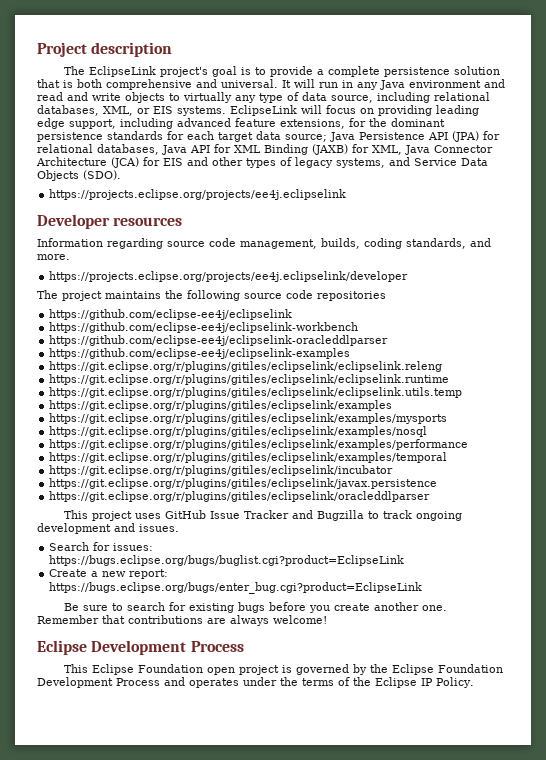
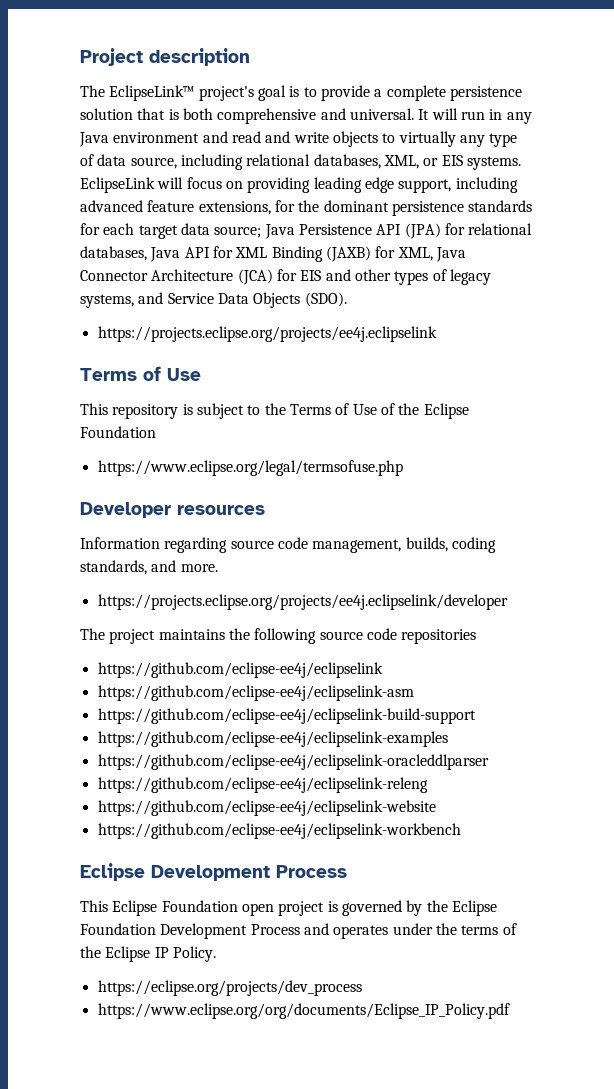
[88,66,156,77] EclipseLink -> [109,85,195,101] EclipseLink™
(347, 194) none -> [80,366,201,381] [80,403,469,419] [80,426,156,438] [97,460,403,476] // Terms of Use // This repository is subject to the Terms of Use of the Eclipse Foundation // https://www.eclipse.org/legal/termsofuse.php
[49,322,359,333] [49,335,389,346] [49,348,351,359] [49,361,443,372] [49,374,450,385] [49,387,463,398] [49,400,393,411] [49,413,448,424] [49,426,428,437] [49,439,469,450] [49,452,448,463] [49,465,394,476] [49,478,438,489] [49,491,431,502] [63,510,462,521] [37,523,179,534] [49,542,154,551] [49,555,405,566] [49,569,169,579] [49,582,423,594] [63,602,447,613] [37,615,327,626] https://github.com/eclipse-ee4j/eclipselink-workbench // https://github.com/eclipse-ee4j/eclipselink-oracleddlparser // https://github.com/eclipse-ee4j/eclipselink-examples // https://git.eclipse.org/r/plugins/gitiles/eclipselink/eclipselink.releng // https://git.eclipse.org/r/plugins/gitiles/eclipselink/eclipselink.runtime // https://git.eclipse.org/r/plugins/gitiles/eclipselink/eclipselink.utils.temp // https://git.eclipse.org/r/plugins/gitiles/eclipselink/examples // https://git.eclipse.org/r/plugins/gitiles/eclipselink/examples/mysports // https://git.eclipse.org/r/plugins/gitiles/eclipselink/examples/nosql // https://git.eclipse.org/r/plugins/gitiles/eclipselink/examples/performance // https://git.eclipse.org/r/plugins/gitiles/eclipselink/examples/temporal // https://git.eclipse.org/r/plugins/gitiles/eclipselink/incubator // https://git.eclipse.org/r/plugins/gitiles/eclipselink/javax.persistence // https://git.eclipse.org/r/plugins/gitiles/eclipselink/oracleddlparser // This project uses GitHub Issue Tracker and Bugzilla to track ongoing development and issues. // Search for issues: https://bugs.eclipse.org/bugs/buglist.cgi?product=EclipseLink // Create a new report: https://bugs.eclipse.org/bugs/enter_bug.cgi?product=EclipseLink // Be sure to search for existing bugs before you create another one. Remember that contributions are always welcome! -> [97,685,414,701] [97,708,476,724] [97,731,448,747] [97,754,489,770] [97,777,428,793] [97,800,436,816] [97,823,461,839] https://github.com/eclipse-ee4j/eclipselink-asm // https://github.com/eclipse-ee4j/eclipselink-build-support // https://github.com/eclipse-ee4j/eclipselink-examples // https://github.com/eclipse-ee4j/eclipselink-oracleddlparser // https://github.com/eclipse-ee4j/eclipselink-releng // https://github.com/eclipse-ee4j/eclipselink-website // https://github.com/eclipse-ee4j/eclipselink-workbench
(474, 682) none -> [97,980,362,996] [97,1003,510,1019] // https://eclipse.org/projects/dev_process // https://www.eclipse.org/org/documents/Eclipse_IP_Policy.pdf

